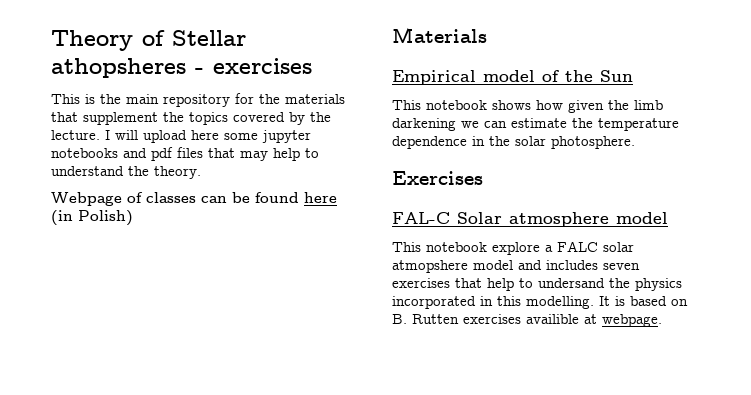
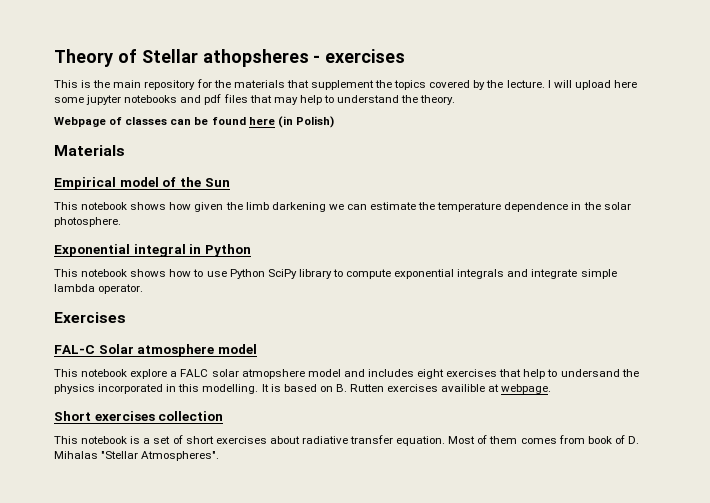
(635, 142) none -> [54,244,251,257] [54,269,617,279] [54,284,144,294] // Exponential integral in Python // This notebook shows how to use Python SciPy library to compute exponential integrals and integrate simple lambda operator.
[603,263,640,270] seven -> [417,369,445,379] eight
(662, 320) none -> [54,411,224,421] [54,435,639,446] [54,451,220,461] // Short exercises collection // This notebook is a set of short exercises about radiative transfer equation. Most of them comes from book of D. Mihalas "Stellar Atmospheres".

